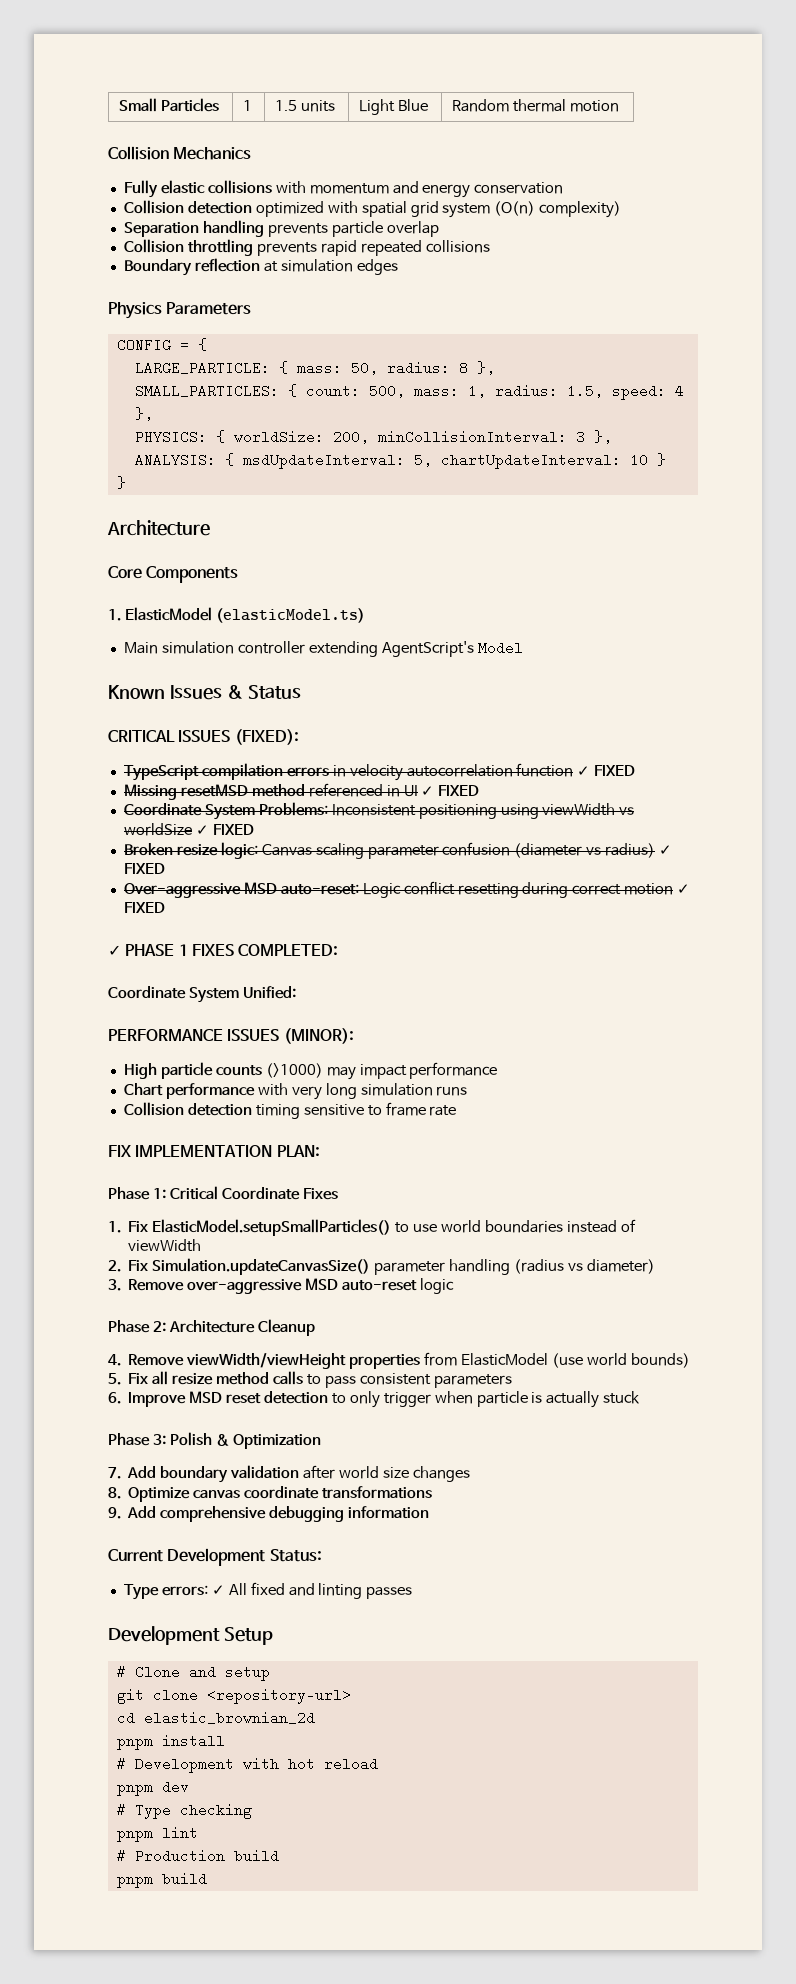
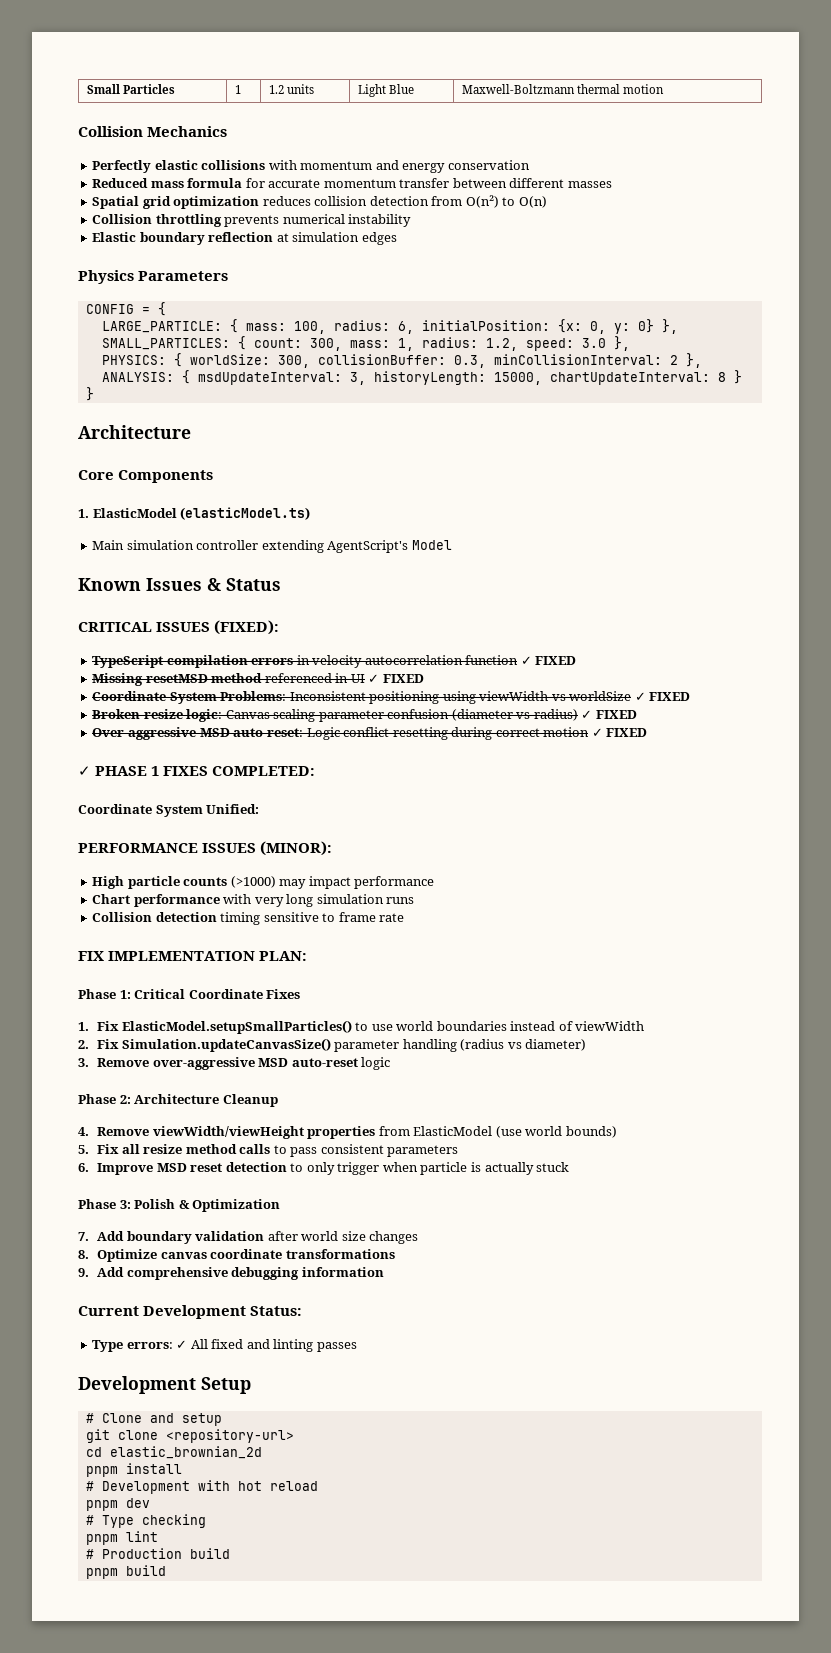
[275,100,298,111] 1.5 -> [268,85,284,94] 1.2
[452,99,510,112] Random -> [461,84,575,94] Maxwell-Boltzmann
[123,180,158,198] Fully -> [92,160,152,173] Perfectly
[123,200,622,218] [123,220,439,237] Collision detection optimized with spatial grid system (O(n) complexity) // Separation handling prevents particle overlap -> [92,178,612,188] [92,195,547,209] Reduced mass formula for accurate momentum transfer between different masses // Spatial grid optimization reduces collision detection from O(n²) to O(n)
[320,240,490,256] [123,259,192,276] rapid repeated collisions // Boundary -> [282,214,412,227] [92,232,205,245] numerical instability // Elastic boundary
[350,361,468,375] 50, radius: 8 -> [293,319,654,334] 100, radius: 6, initialPosition: {x: 0, y: 0}
[368,384,405,398] 500, -> [309,338,342,351] 300,
[566,384,684,400] 1.5, speed: 4 -> [485,338,606,351] 1.2, speed: 3.0
[332,430,585,444] 200, minCollisionInterval: 3 -> [277,354,678,368] 300, collisionBuffer: 0.3, minCollisionInterval: 2
[413,453,648,469] 5, chartUpdateInterval: 10 -> [349,371,726,385] 3, historyLength: 15000, chartUpdateInterval: 8

